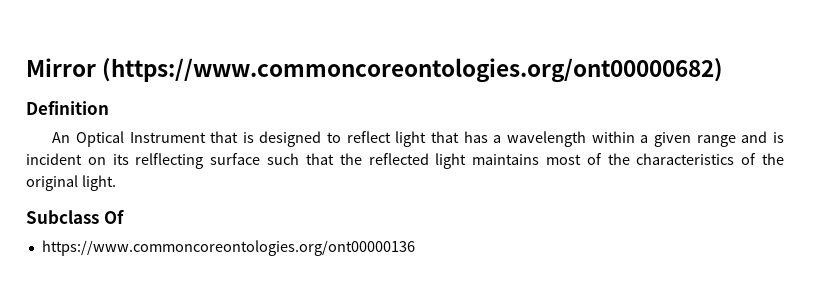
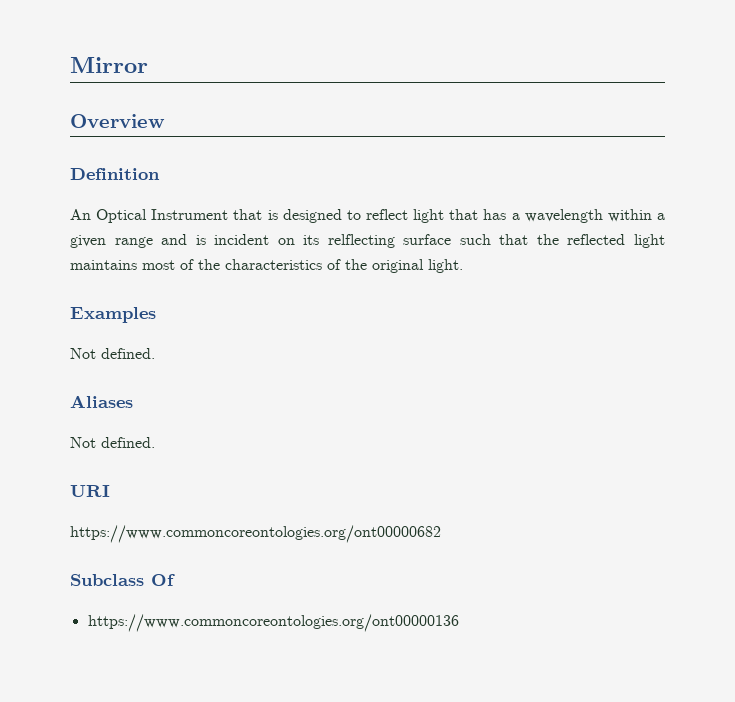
[102,58,724,83] (https://www.commoncoreontologies.org/ont00000682) -> [70,114,165,128] // Overview
(116, 183) none -> [70,307,156,323] [70,348,155,359] [70,395,133,408] [70,437,155,448] [70,485,110,497] [70,525,441,543] // Examples // Not defined. // Aliases // Not defined. // URI // https://www.commoncoreontologies.org/ont00000682

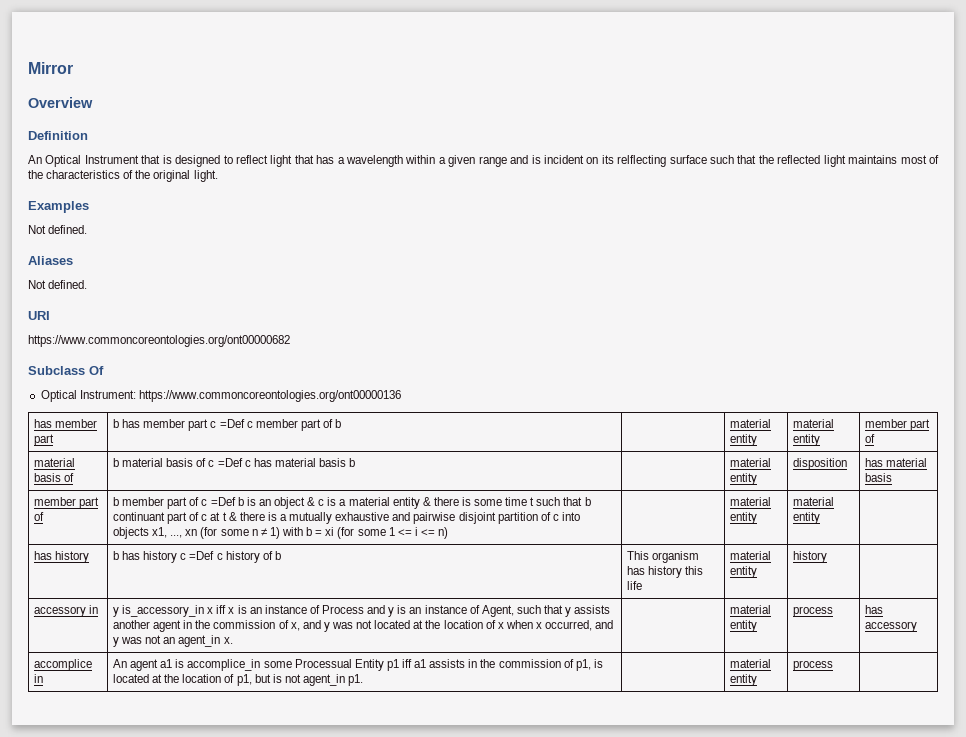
(175, 580) none -> [40,390,136,402] Optical Instrument:
(459, 623) none -> [34,419,98,428] [34,434,55,446] [113,419,342,431] [730,419,772,428] [730,434,758,446] [793,419,835,428] [793,434,821,446] [865,419,931,431] [865,434,876,443] [34,458,76,467] [34,473,75,482] [113,458,356,467] [730,458,772,467] [730,473,758,485] [793,458,848,470] [865,458,928,467] [865,473,893,482] [34,497,100,509] [34,512,45,521] [113,497,591,509] [113,512,580,524] [113,527,449,539] [730,497,772,506] [730,512,758,524] [793,497,835,506] [793,512,821,524] [34,551,90,563] [113,551,281,563] [627,551,700,563] [627,566,704,578] [627,581,643,590] [730,551,772,560] [730,566,758,578] [793,551,828,563] [34,605,99,617] [113,605,611,617] [113,620,614,632] [113,635,233,647] [730,605,772,614] [730,620,758,632] [793,606,834,617] [865,605,884,614] [865,621,918,632] [34,659,93,671] [34,674,44,683] [113,659,603,671] [113,674,364,686] [730,659,772,668] [730,674,758,686] [793,660,834,671] // has member part | b has member part c =Def c member part of b | | material entity | material entity | member part of // material basis of | b material basis of c =Def c has material basis b | | material entity | disposition | has material basis // member part of | b member part of c =Def b is an object & c is a material entity & there is some time t such that b continuant part of c at t & there is a mutually exhaustive and pairwise disjoint partition of c into objects x1, ..., xn (for some n ≠ 1) with b = xi (for some 1 <= i <= n) | | material entity | material entity | // has history | b has history c =Def c history of b | This organism has history this life | material entity | history | // accessory in | y is_accessory_in x iff x is an instance of Process and y is an instance of Agent, such that y assists another agent in the commission of x, and y was not located at the location of x when x occurred, and y was not an agent_in x. | | material entity | process | has accessory // accomplice in | An agent a1 is accomplice_in some Processual Entity p1 iff a1 assists in the commission of p1, is located at the location of p1, but is not agent_in p1. | | material entity | process |

